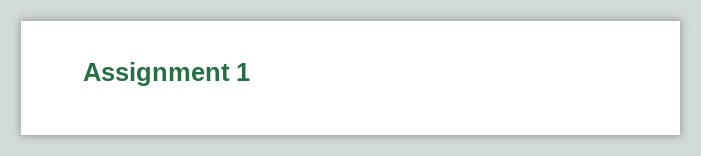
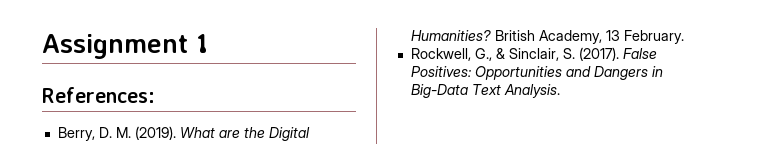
(250, 72) none -> [42,87,155,103] [57,126,310,141] [410,30,684,44] [410,47,657,61] [410,66,663,80] [410,84,560,98] // References: // Berry, D. M. (2019). What are the Digital Humanities? British Academy, 13 February. // Rockwell, G., & Sinclair, S. (2017). False Positives: Opportunities and Dangers in Big-Data Text Analysis.

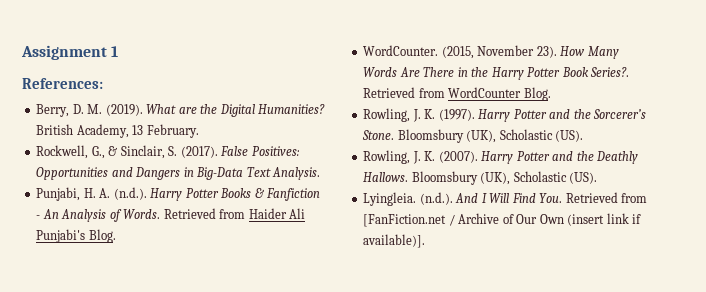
(560, 91) none -> [36,187,321,201] [36,208,306,222] [36,229,116,243] [363,45,619,59] [363,67,630,80] [363,87,551,101] [363,108,647,122] [362,129,584,143] [363,150,639,164] [363,171,598,185] [363,192,648,206] [363,213,642,227] [363,234,426,248] // Punjabi, H. A. (n.d.). Harry Potter Books & Fanfiction - An Analysis of Words. Retrieved from Haider Ali Punjabi's Blog. // WordCounter. (2015, November 23). How Many Words Are There in the Harry Potter Book Series?. Retrieved from WordCounter Blog. // Rowling, J. K. (1997). Harry Potter and the Sorcerer’s Stone. Bloomsbury (UK), Scholastic (US). // Rowling, J. K. (2007). Harry Potter and the Deathly Hallows. Bloomsbury (UK), Scholastic (US). // Lyingleia. (n.d.). And I Will Find You. Retrieved from [FanFiction.net / Archive of Our Own (insert link if available)].

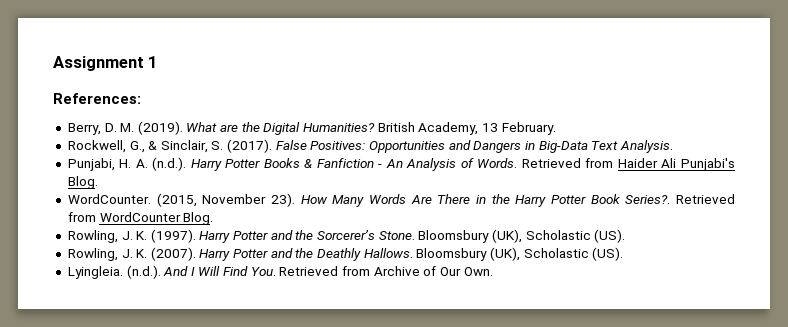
[363,214,455,227] [FanFiction.net / -> (371, 271) none
[539,213,642,226] [363,234,426,248] Own (insert link if available)]. -> [463,267,493,276] Own.

